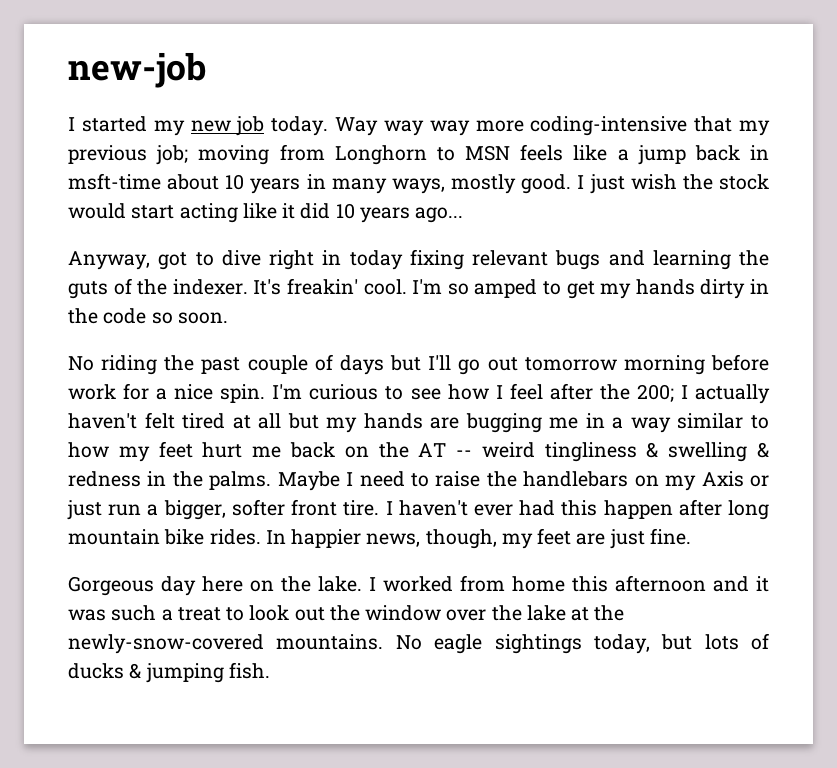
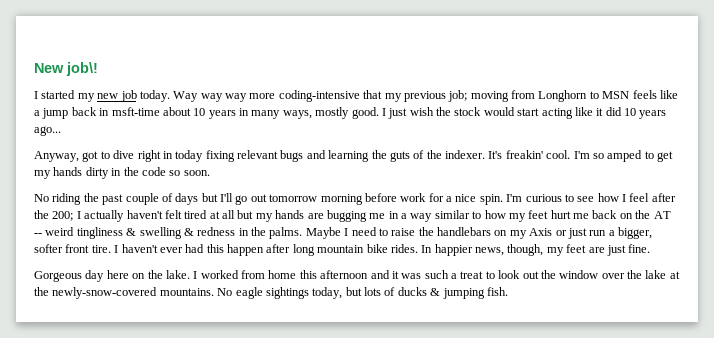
[68,52,206,88] new-job -> [34,62,98,76] New job\!

